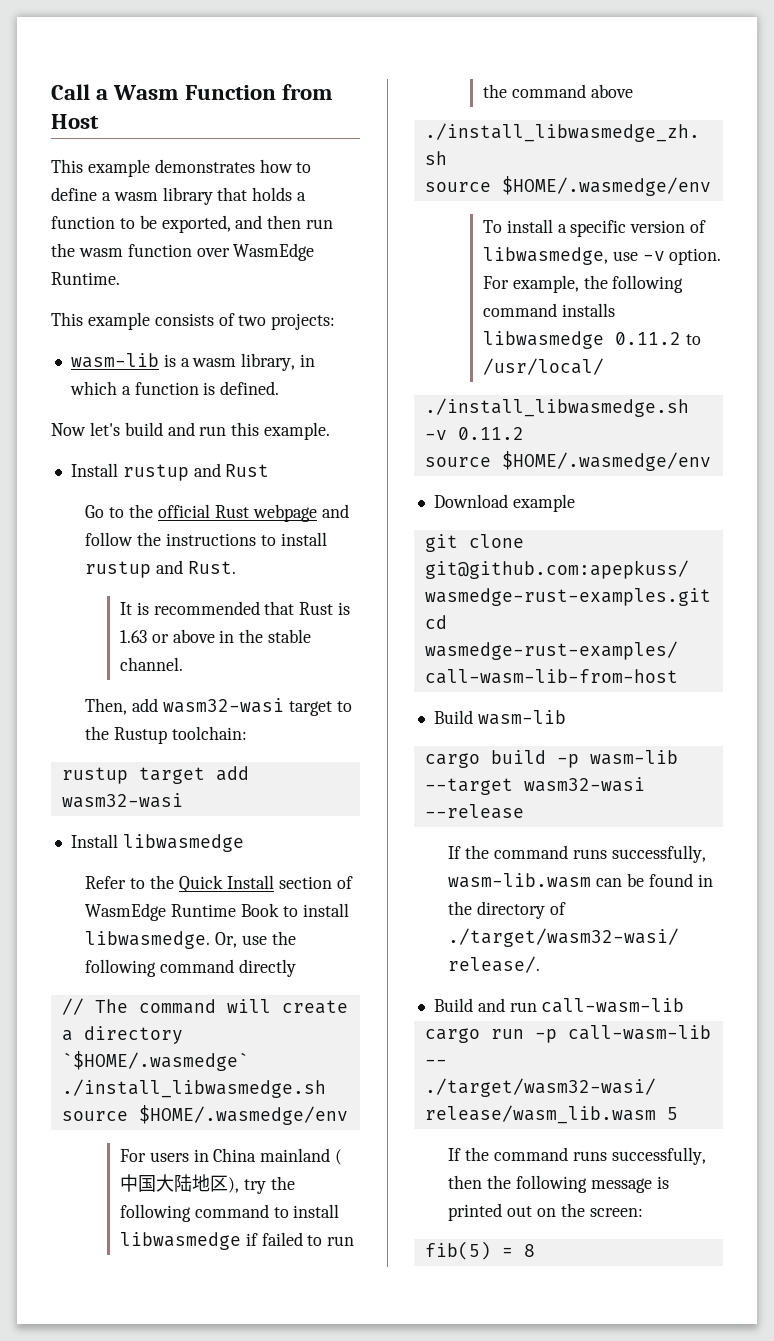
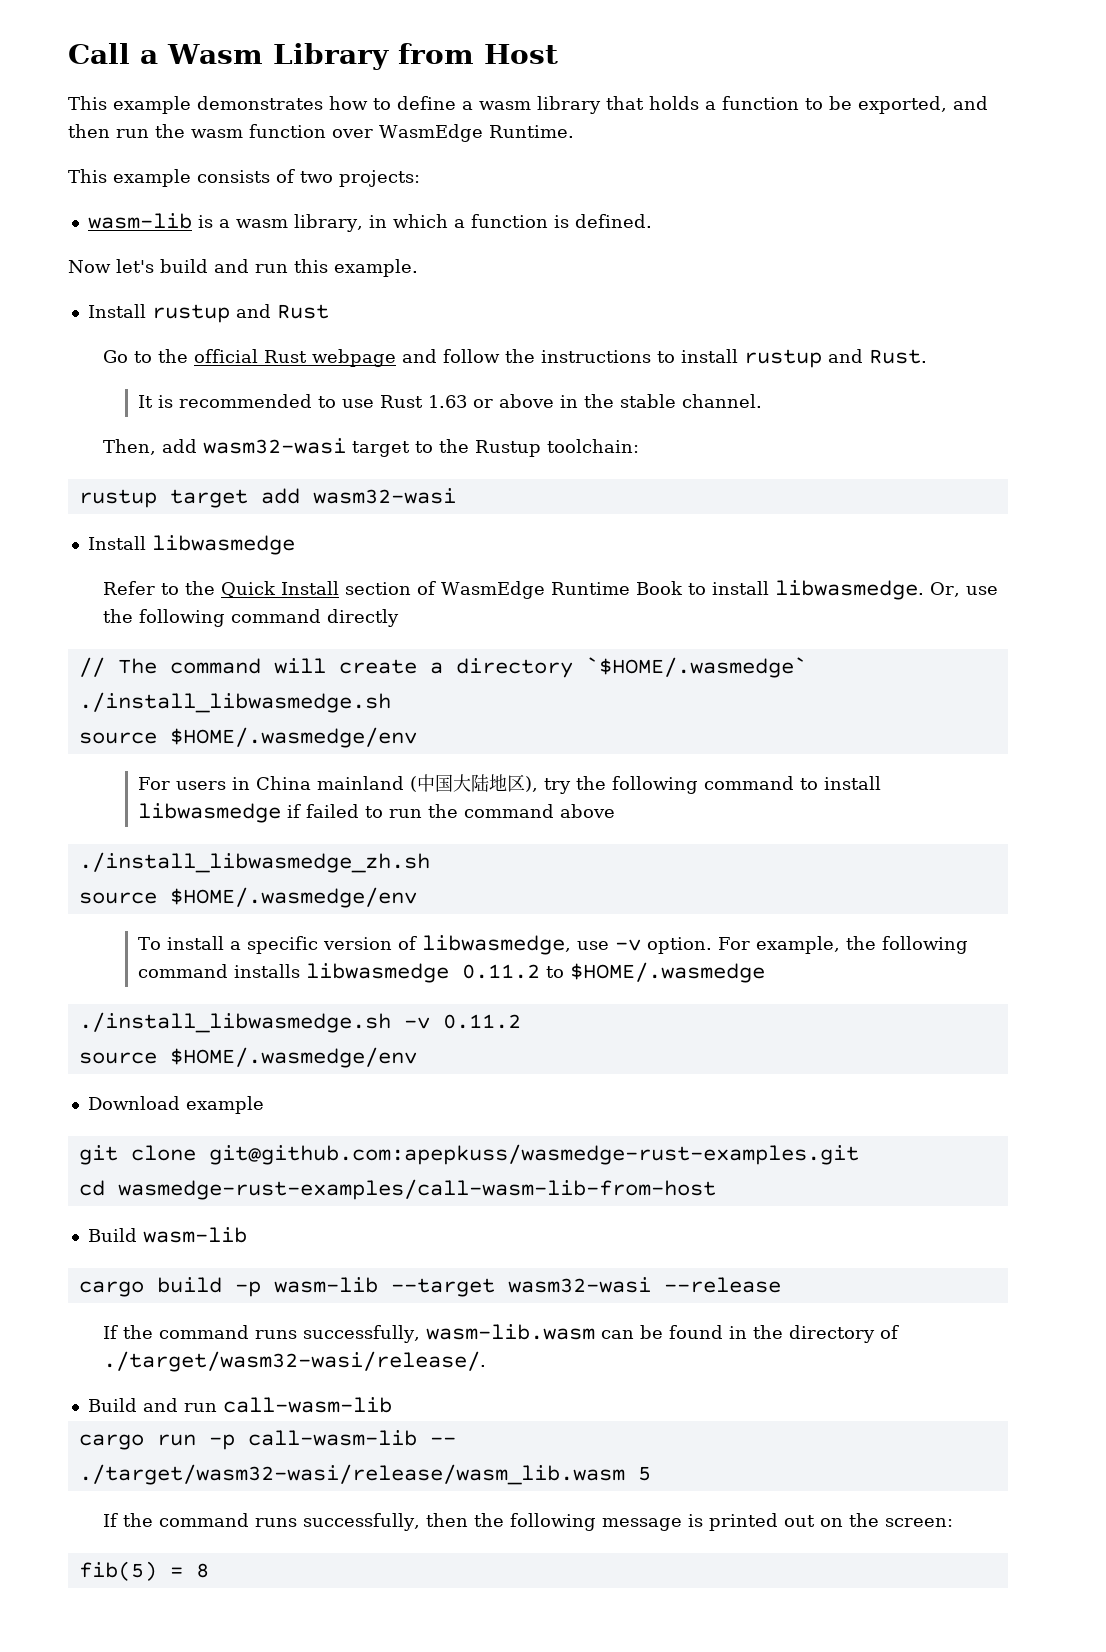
[185,85,277,100] Function -> [272,43,389,70] Library
[264,601,351,615] that Rust is -> [317,395,423,408] to use Rust
[482,358,604,375] /usr/local/ -> [569,962,765,983] $HOME/.wasmedge

